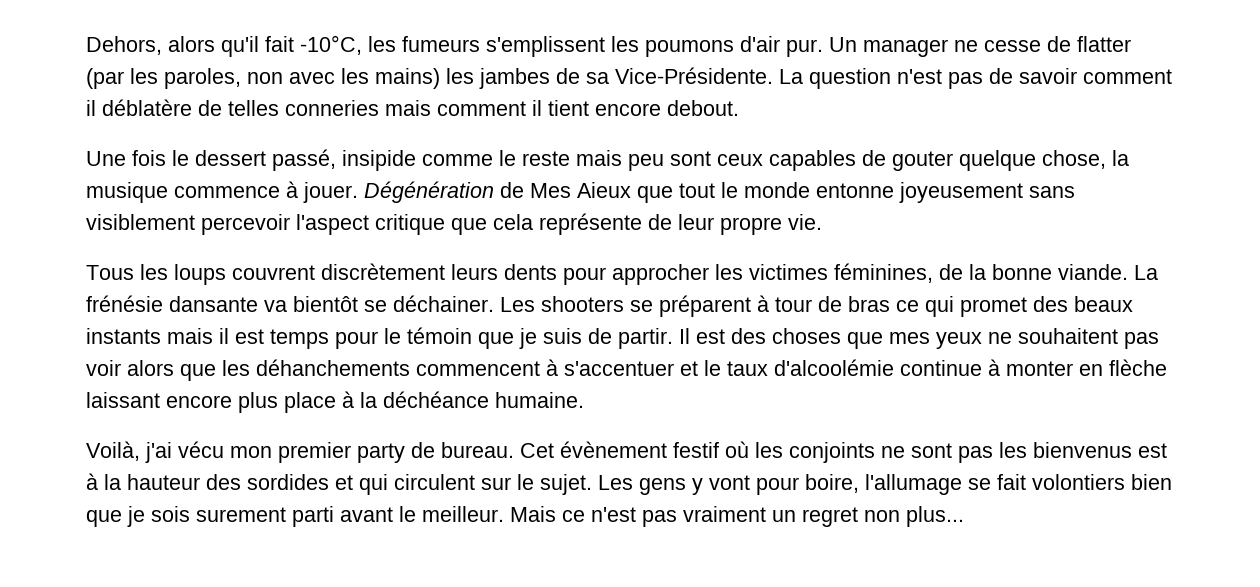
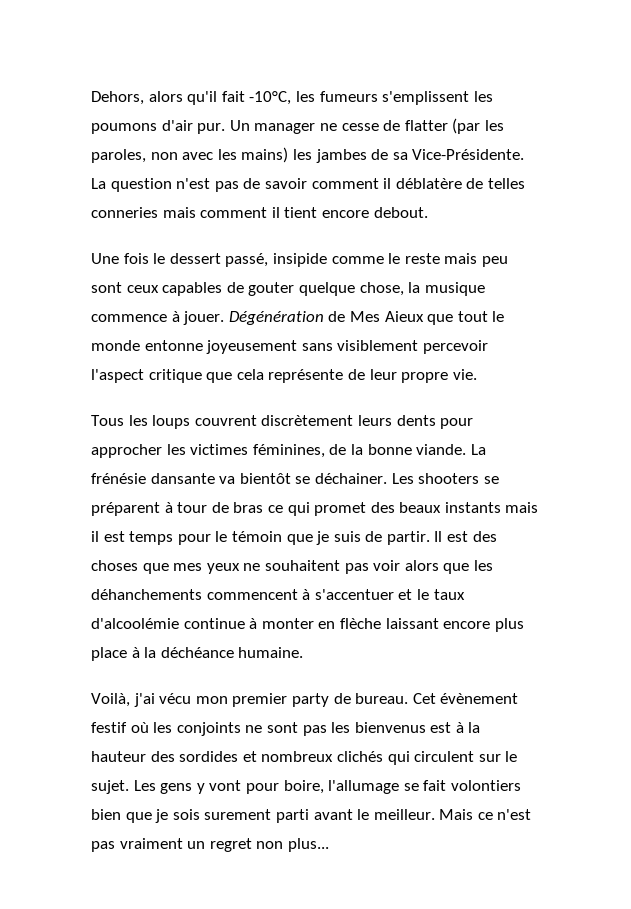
(353, 482) none -> [261,751,383,762] nombreux clichés

